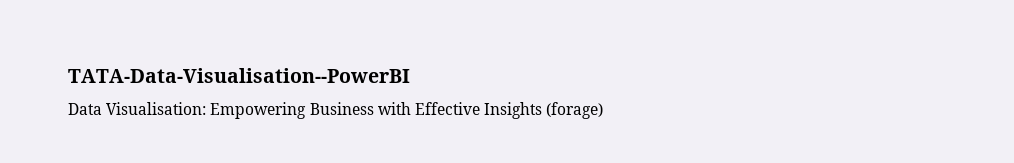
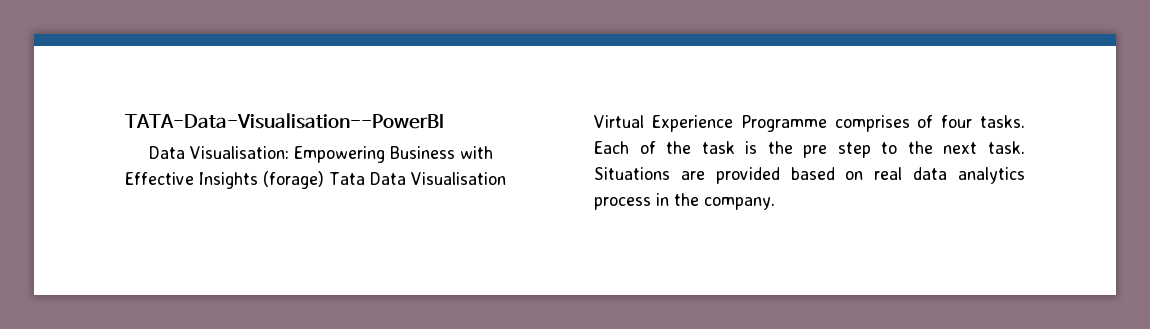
(604, 110) none -> [329,172,506,185] [594,115,1025,132] [594,141,1025,158] [594,167,1025,184] [594,193,775,210] Tata Data Visualisation Virtual Experience Programme comprises of four tasks. Each of the task is the pre step to the next task. Situations are provided based on real data analytics process in the company.

